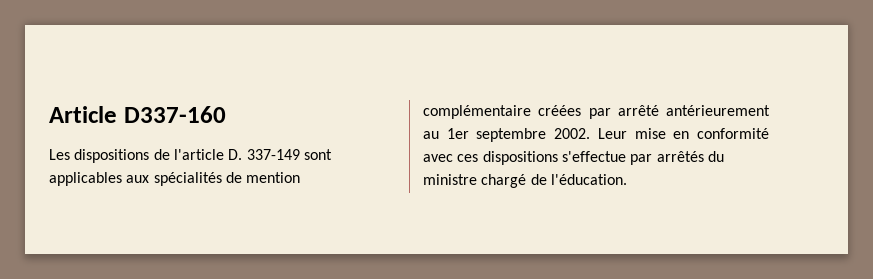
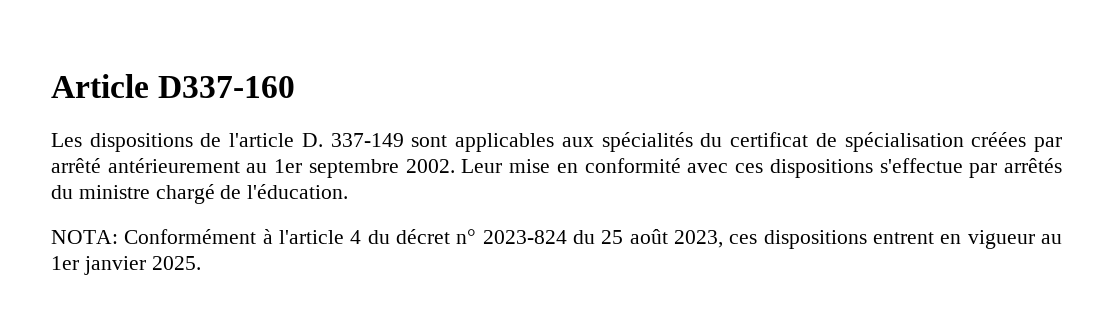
[225,172,301,183] [423,105,531,119] de mention complémentaire -> [700,132,964,152] du certificat de spécialisation
(627, 179) none -> [51,229,1063,249] [51,256,201,275] // NOTA: Conformément à l'article 4 du décret n° 2023-824 du 25 août 2023, ces dispositions entrent en vigueur au 1er janvier 2025.

